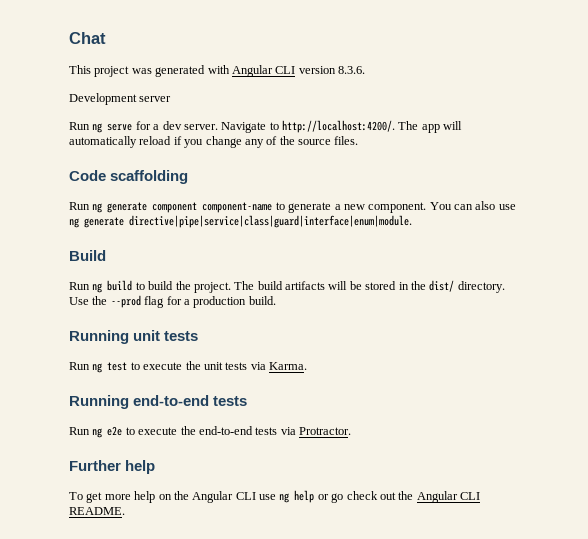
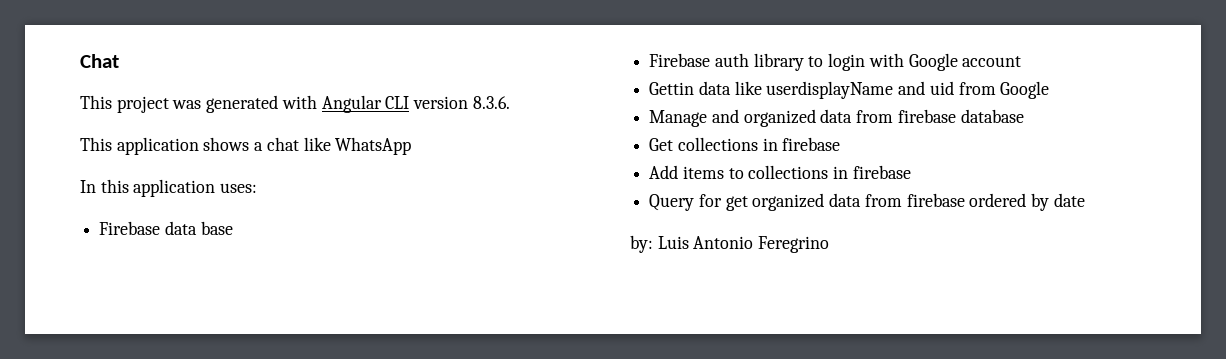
[69,93,172,105] [69,120,463,133] [69,136,359,148] [69,170,189,184] [69,201,516,213] [69,215,412,228] [69,250,106,261] [69,280,505,293] [69,295,276,308] [69,330,199,344] [69,361,307,373] [69,395,248,409] [69,426,351,438] [69,460,156,474] [69,490,480,503] [69,507,125,515] Development server // Run ng serve for a dev server. Navigate to http://localhost:4200/. The app will automatically reload if you change any of the source files. // Code scaffolding // Run ng generate component component-name to generate a new component. You can also use ng generate directive|pipe|service|class|guard|interface|enum|module. // Build // Run ng build to build the project. The build artifacts will be stored in the dist/ directory. Use the --prod flag for a production build. // Running unit tests // Run ng test to execute the unit tests via Karma. // Running end-to-end tests // Run ng e2e to execute the end-to-end tests via Protractor. // Further help // To get more help on the Angular CLI use ng help or go check out the Angular CLI README. -> [80,137,412,155] [80,179,258,197] [99,221,233,235] [649,53,1022,71] [649,81,1050,99] [649,109,1024,127] [649,137,841,151] [649,165,911,179] [649,193,1085,211] [630,235,830,253] This application shows a chat like WhatsApp // In this application uses: // Firebase data base // Firebase auth library to login with Google account // Gettin data like userdisplayName and uid from Google // Manage and organized data from firebase database // Get collections in firebase // Add items to collections in firebase // Query for get organized data from firebase ordered by date // by: Luis Antonio Feregrino

